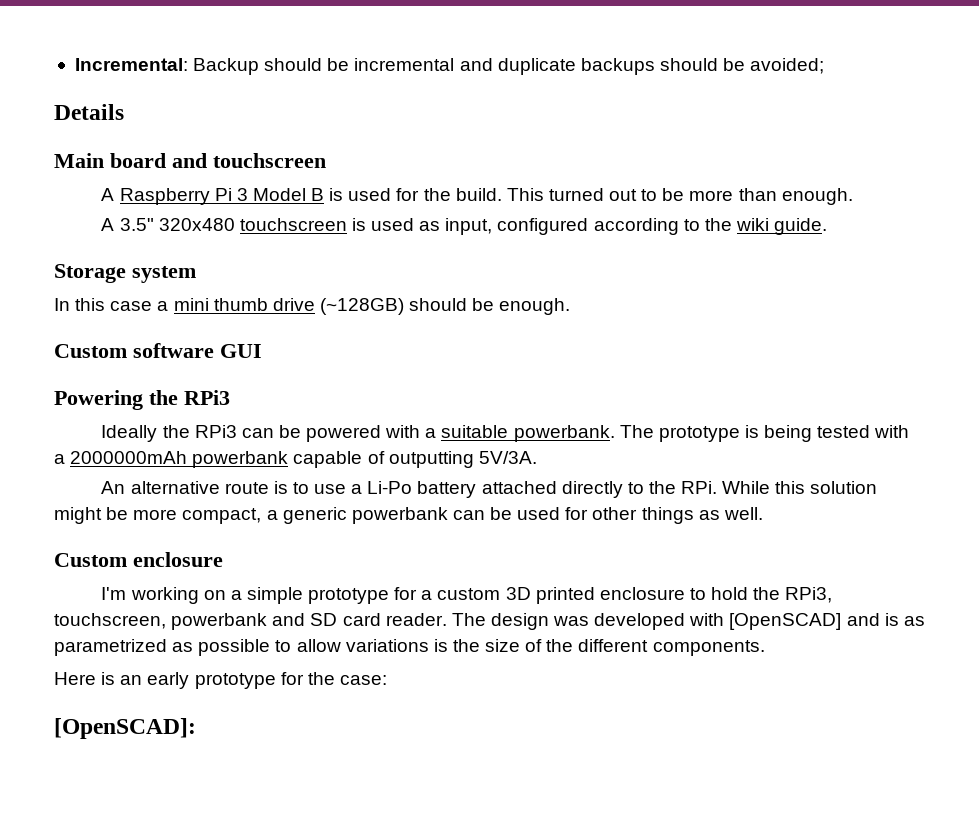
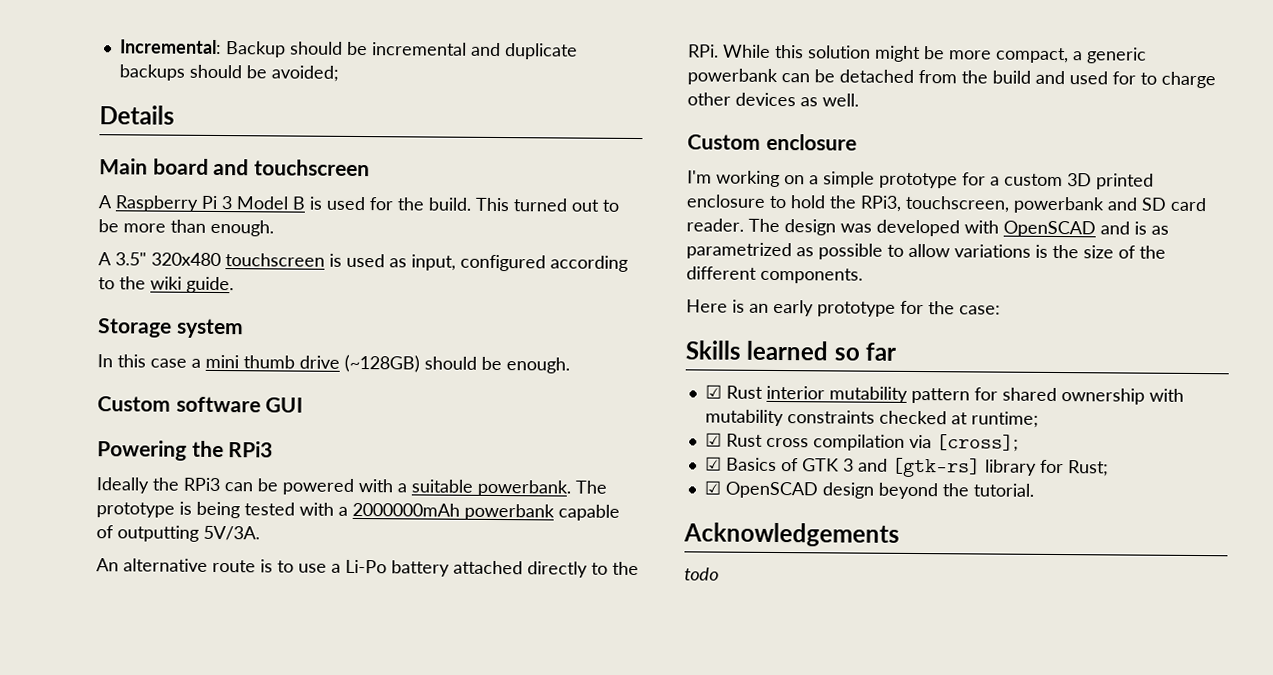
[517,507,694,524] used for other things -> [839,69,1216,89] [687,92,796,107] detached from the build and used for to charge other devices
[729,613,842,630] [OpenSCAD] -> [1003,220,1096,238] OpenSCAD
[54,718,196,739] [OpenSCAD]: -> [685,340,897,361] [704,384,1184,405] [704,409,1039,428] [704,432,1019,452] [704,456,1109,478] [703,480,1034,500] [683,522,900,547] [684,567,719,581] Skills learned so far // ☑ Rust interior mutability pattern for shared ownership with mutability constraints checked at runtime; // ☑ Rust cross compilation via [cross]; // ☑ Basics of GTK 3 and [gtk-rs] library for Rust; // ☑ OpenSCAD design beyond the tutorial. // Acknowledgements // todo

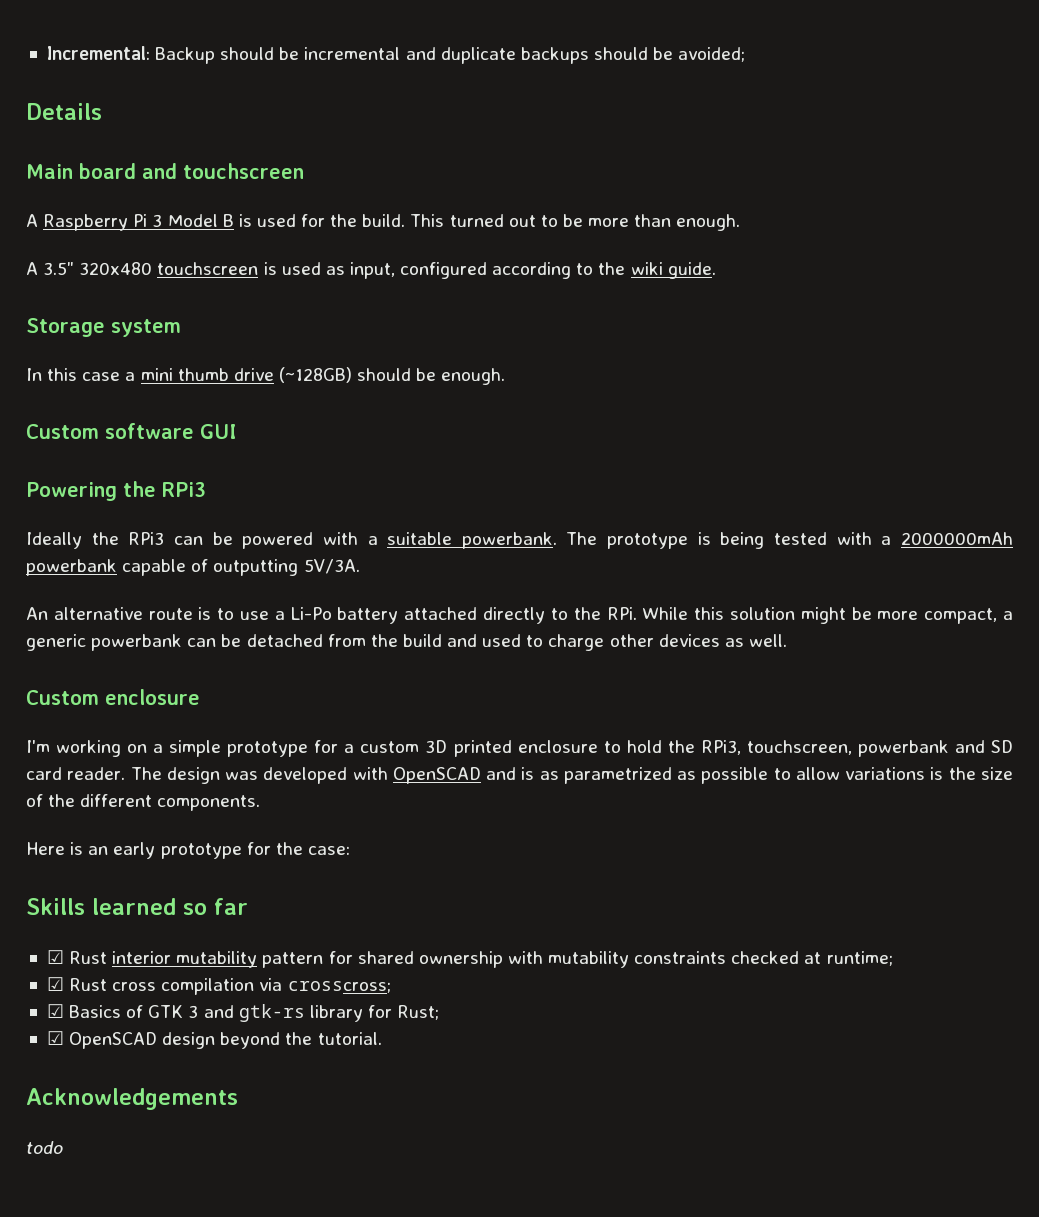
[1112,71,1136,85] for -> (522, 640) none
[935,434,1019,452] [cross]; -> [287,981,391,993] crosscross;
[891,457,981,478] [gtk-rs] -> [238,1004,305,1022] gtk-rs

